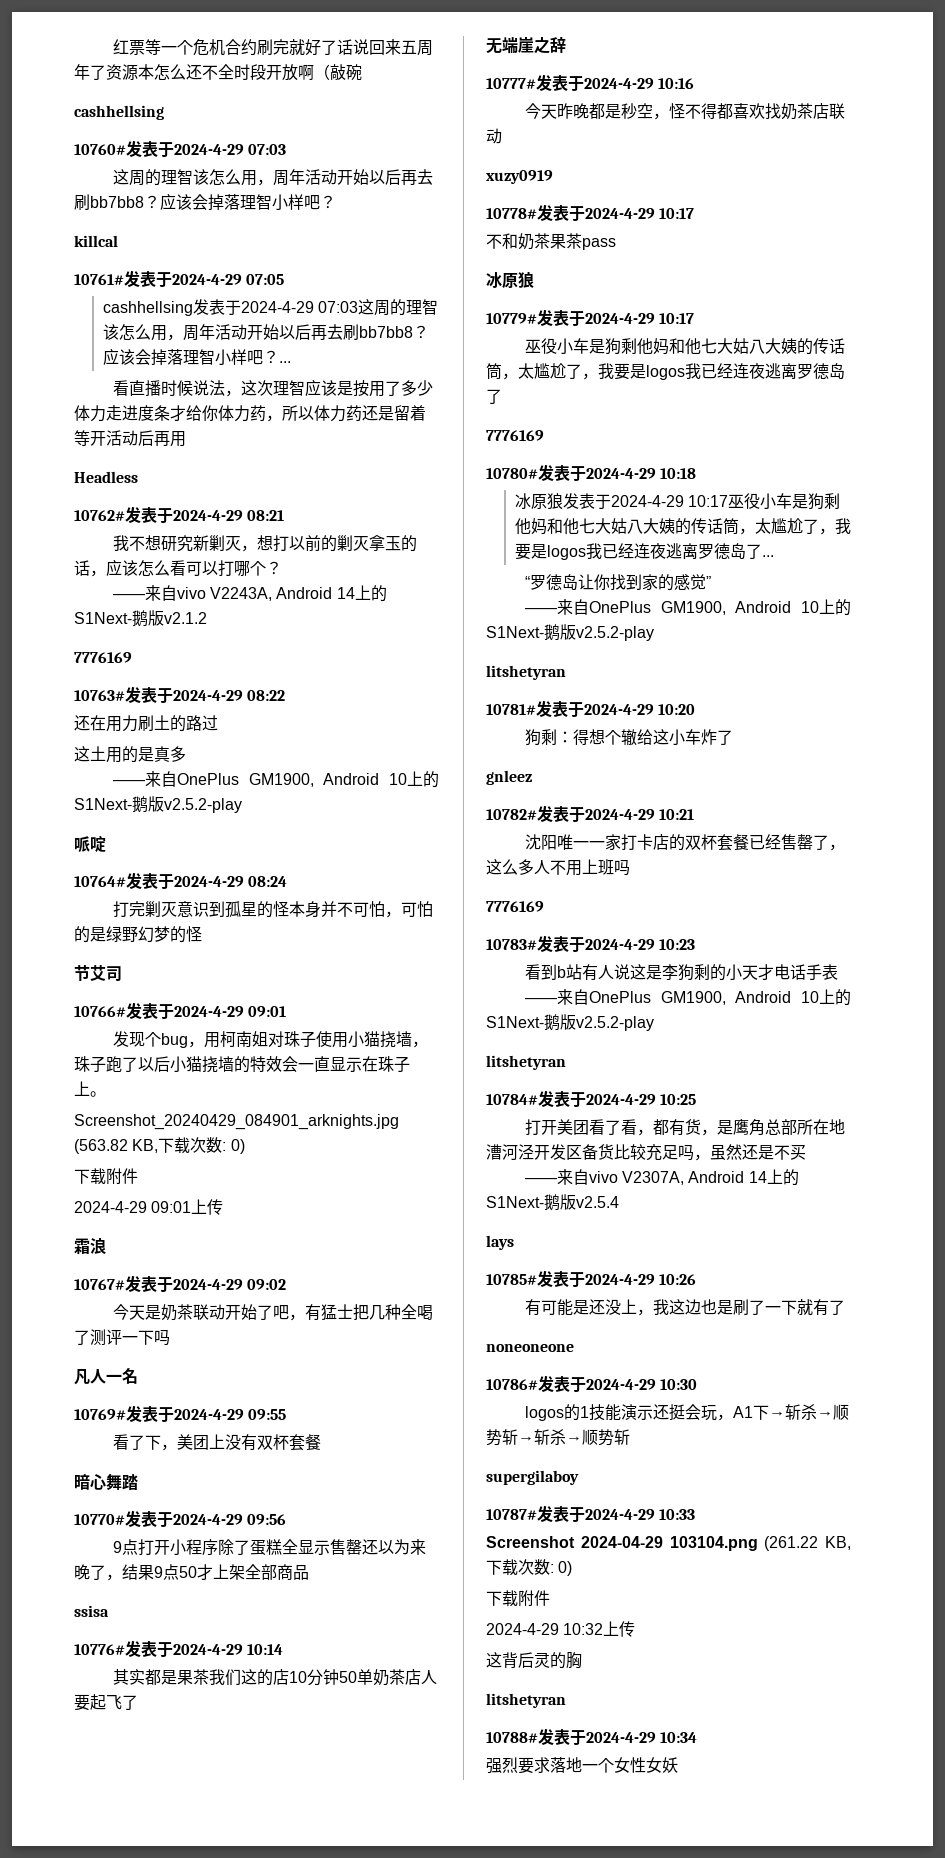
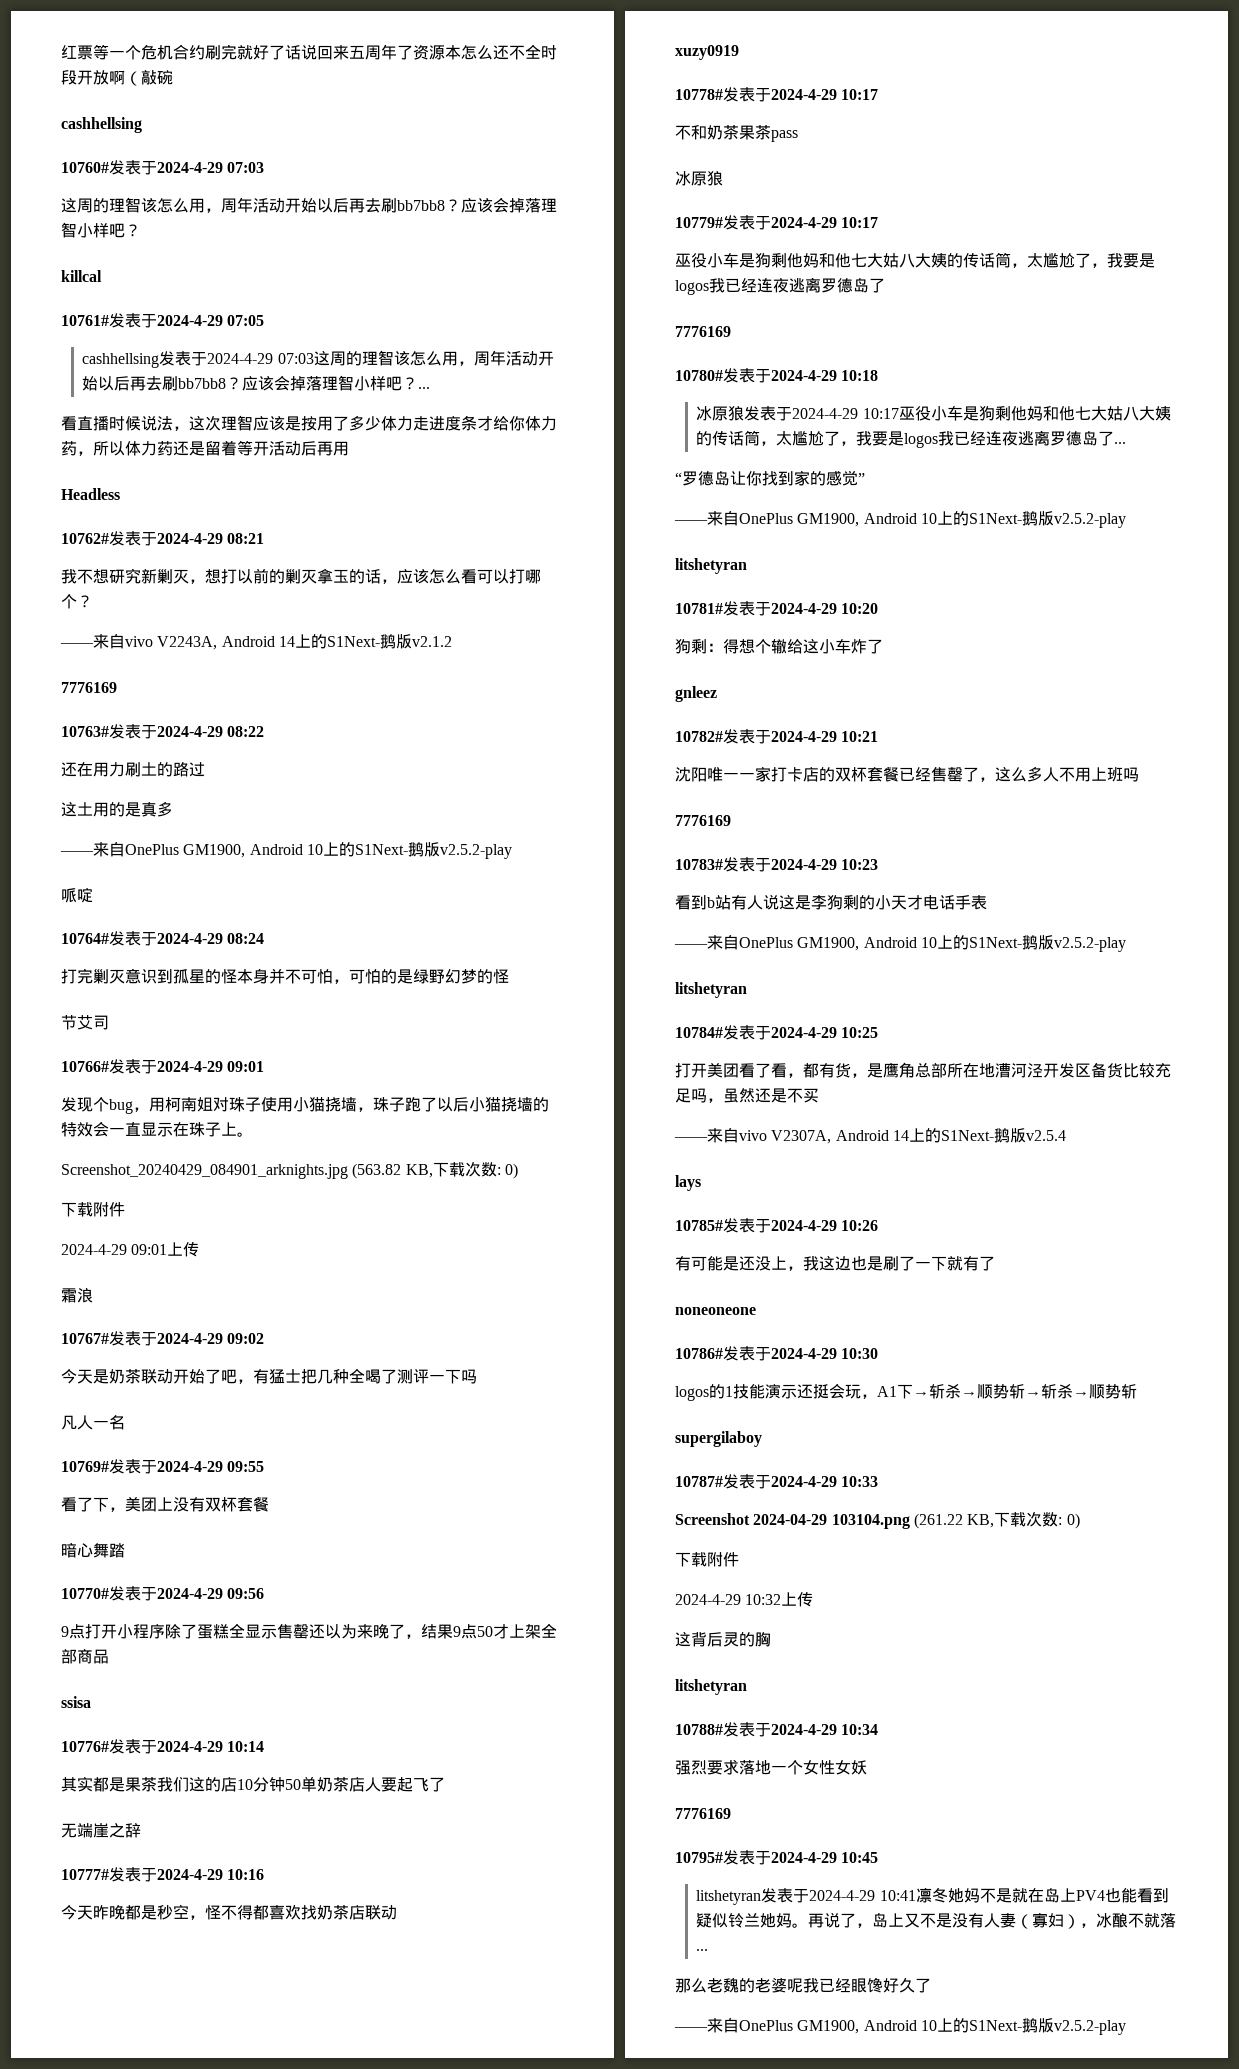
(678, 1765) none -> [675,1808,731,1819] [675,1850,879,1865] [696,1887,1169,1905] [696,1912,1177,1929] [696,1949,709,1951] [675,1977,931,1993] [674,2018,1126,2035] // 7776169 // 10795#发表于2024-4-29 10:45 // litshetyran发表于2024-4-29 10:41凛冬她妈不是就在岛上PV4也能看到疑似铃兰她妈。再说了，岛上又不是没有人妻（寡妇），冰酿不就落... // 那么老魏的老婆呢我已经眼馋好久了 // ——来自OnePlus GM1900, Android 10上的S1Next-鹅版v2.5.2-play

